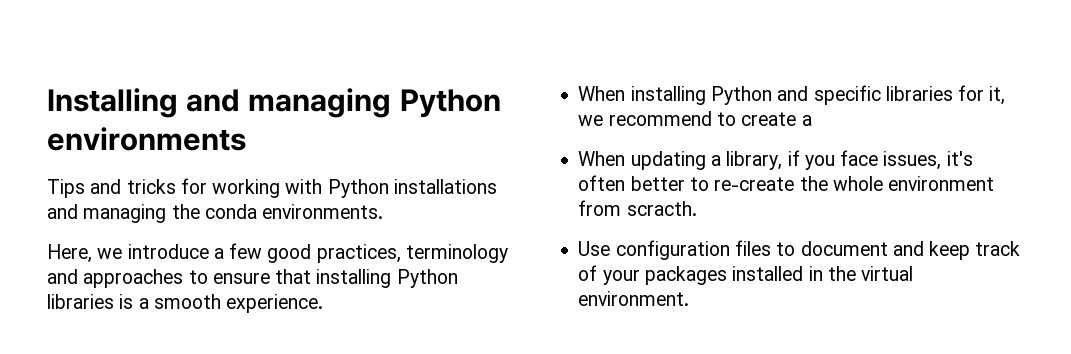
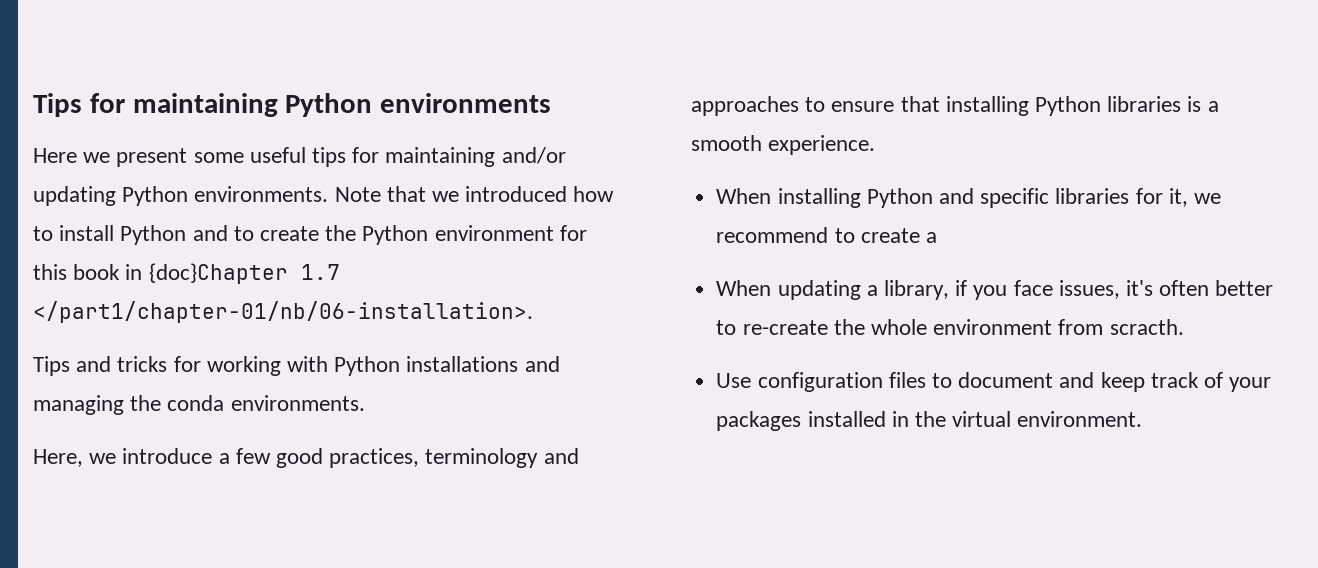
[47,88,392,118] Installing and managing -> [33,93,278,117] Tips for maintaining
(246, 139) none -> [33,147,566,167] [33,186,615,206] [33,225,587,245] [33,263,340,284] [33,301,533,323] // Here we present some useful tips for maintaining and/or updating Python environments. Note that we introduced how to install Python and to create the Python environment for this book in {doc}Chapter 1.7 </part1/chapter-01/nb/06-installation>.

